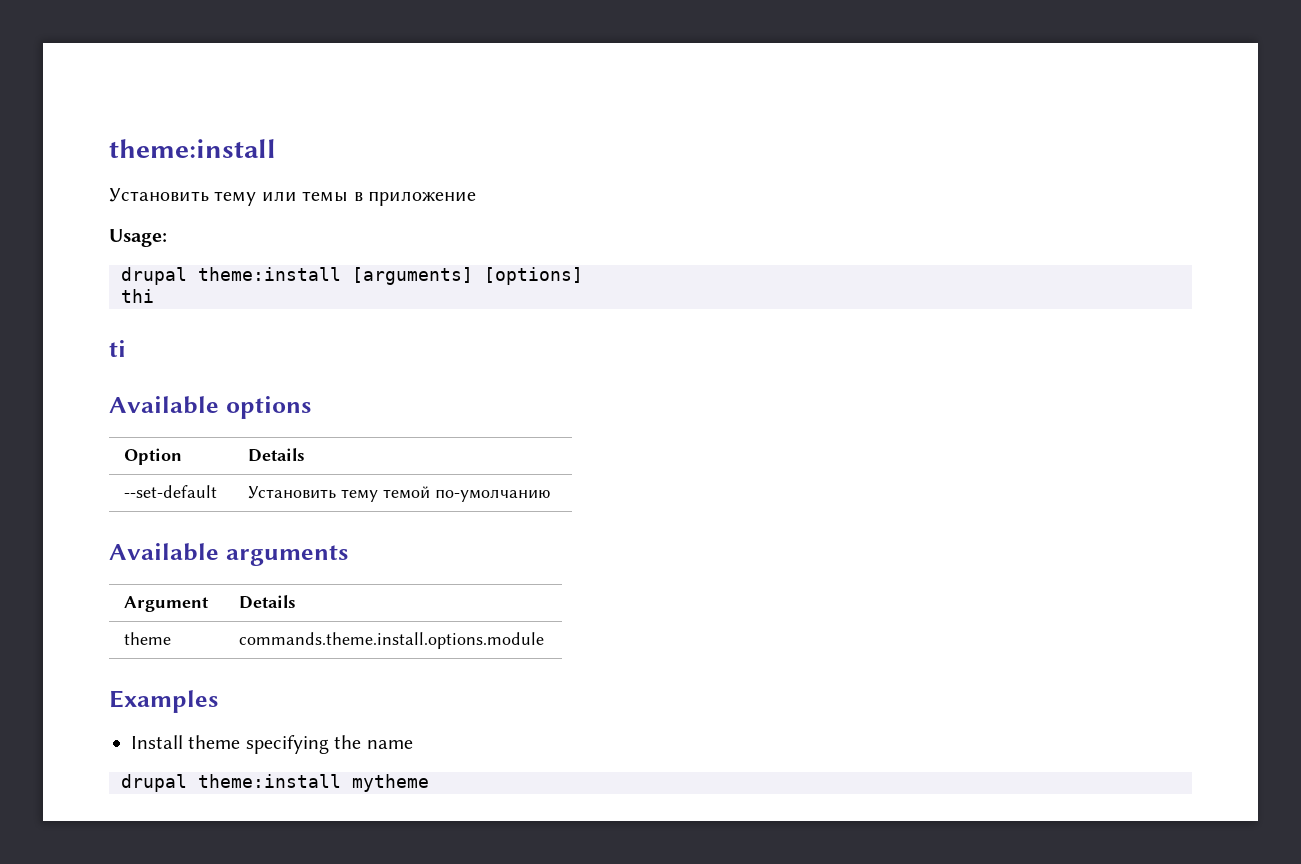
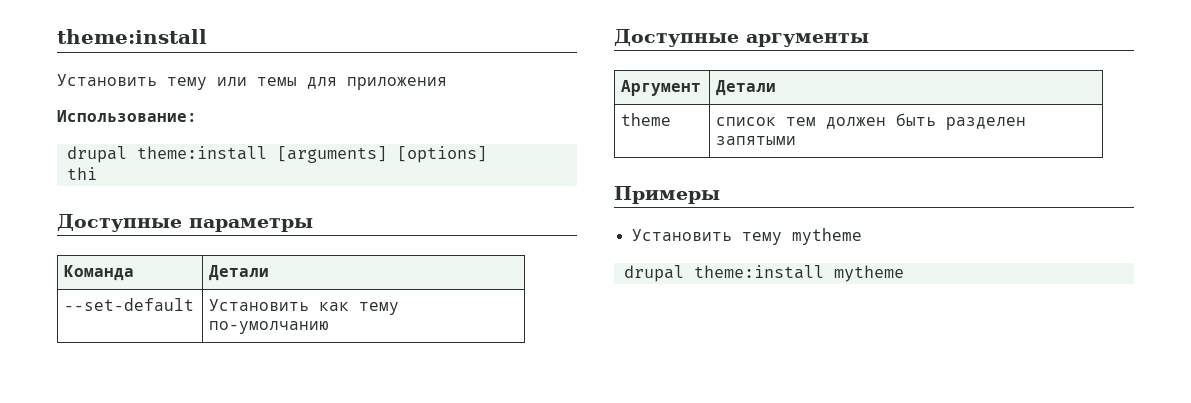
[353,191,476,206] [109,229,167,247] в приложение // Usage: -> [307,77,447,90] [57,110,197,122] для приложения // Использование:
[109,340,126,357] [109,396,311,419] [124,448,183,465] [248,448,306,462] ti // Available options // Option | Details -> [57,214,313,232] [64,265,135,281] [209,265,270,281] Доступные параметры // Команда | Детали
[341,486,431,502] тему темой -> [319,302,400,315] как тему
[109,543,348,566] [124,596,210,612] [239,595,297,609] [124,632,172,645] [239,632,545,649] [109,690,218,713] [131,735,413,754] Available arguments // Argument | Details // theme | commands.theme.install.options.module // Examples // Install theme specifying the name -> [614,29,869,47] [621,80,702,96] [716,80,777,96] [621,113,672,126] [716,113,1027,130] [716,136,797,145] [614,186,720,204] [631,228,862,245] Доступные аргументы // Аргумент | Детали // theme | список тем должен быть разделен запятыми // Примеры // Установить тему mytheme

